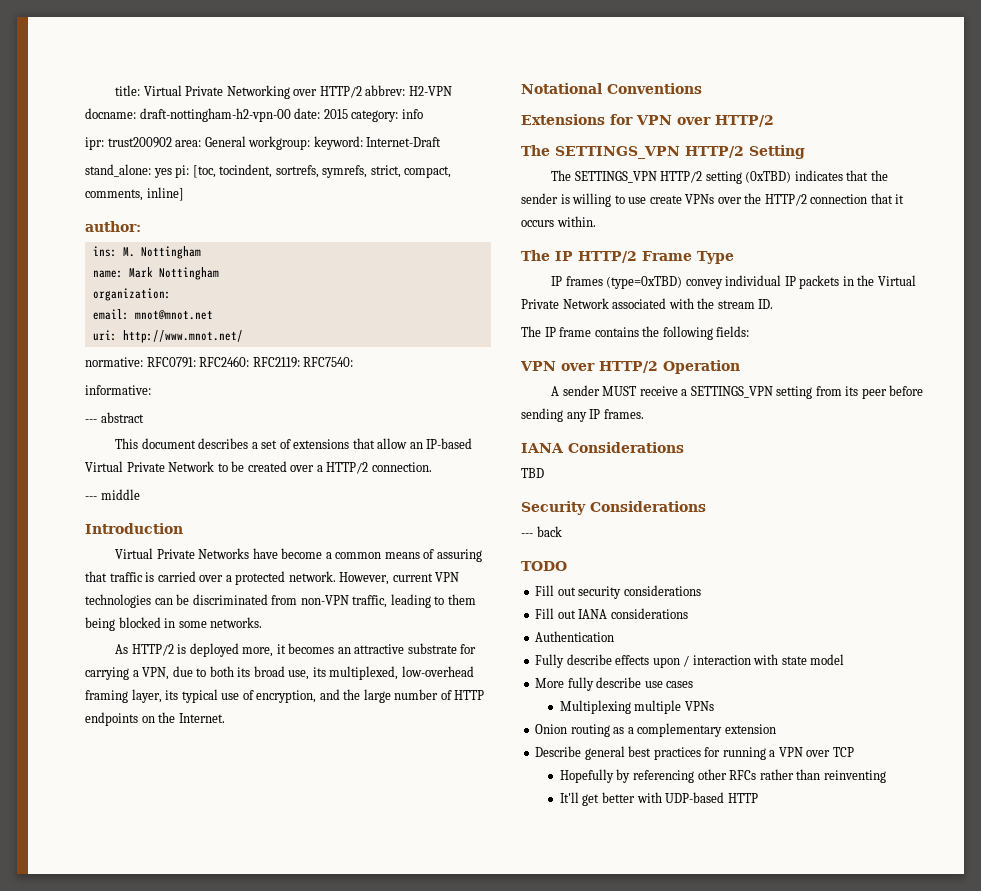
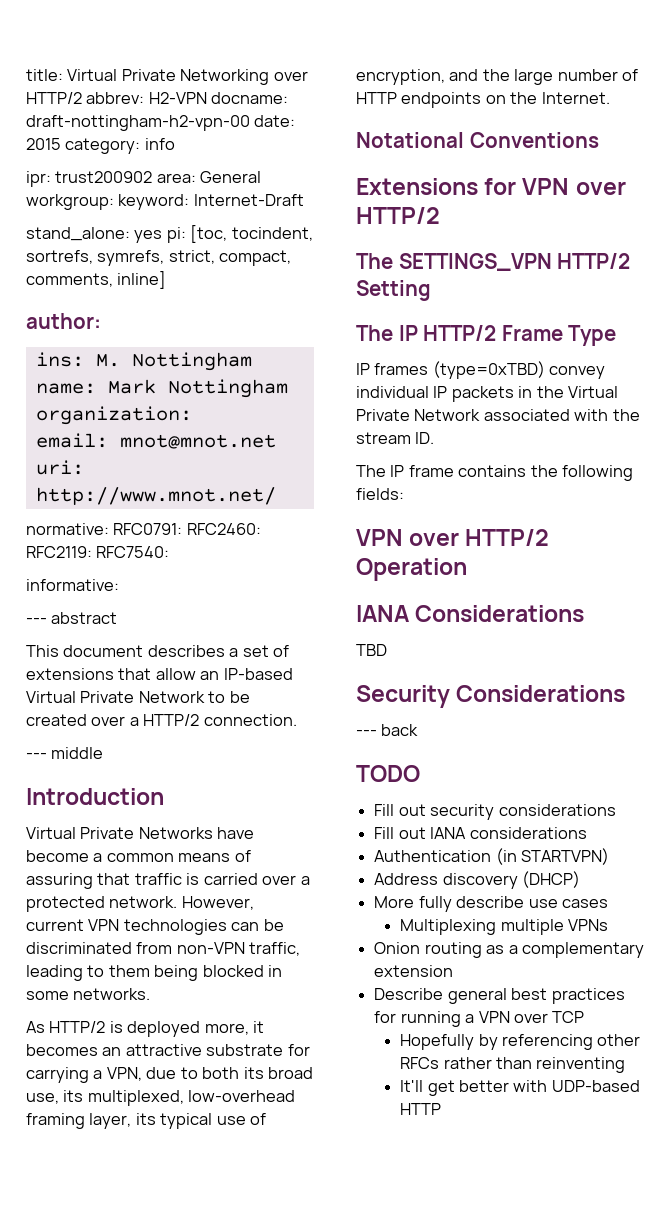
[551,170,888,184] [521,193,905,207] [521,216,596,227] // The SETTINGS_VPN HTTP/2 setting (0xTBD) indicates that the sender is willing to use create VPNs over the HTTP/2 connection that it occurs within. -> (431, 290) none
[551,385,924,399] [521,408,644,422] // A sender MUST receive a SETTINGS_VPN setting from its peer before sending any IP frames. -> (467, 569) none
[535,654,845,668] // Fully describe effects upon / interaction with state model -> [495,848,610,865] [374,871,581,889] (in STARTVPN) // Address discovery (DHCP)

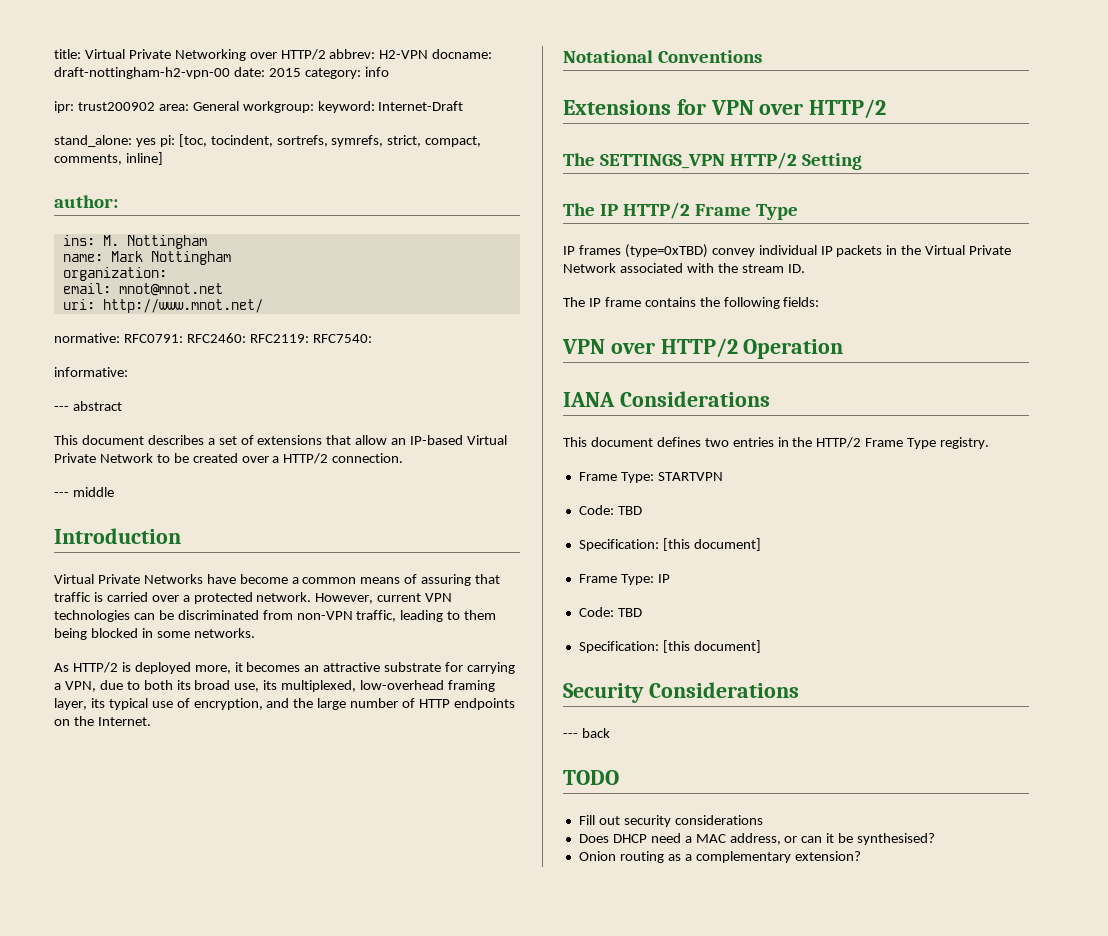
[356,644,387,656] TBD -> [563,437,990,449] [578,472,723,483] [578,505,642,515] [578,538,761,551] [578,574,670,585] [578,607,642,617] [578,640,761,653] This document defines two entries in the HTTP/2 Frame Type registry. // Frame Type: STARTVPN // Code: TBD // Specification: [this document] // Frame Type: IP // Code: TBD // Specification: [this document]
[374,827,587,839] [374,848,610,865] [374,871,581,889] [374,896,608,912] [400,919,609,935] Fill out IANA considerations // Authentication (in STARTVPN) // Address discovery (DHCP) // More fully describe use cases // Multiplexing multiple VPNs -> [578,833,936,845] Does DHCP need a MAC address, or can it be synthesised?
[374,965,454,977] [374,988,625,1004] [374,1011,585,1027] [400,1034,641,1050] [400,1057,626,1073] [400,1080,640,1096] [400,1103,442,1115] extension // Describe general best practices for running a VPN over TCP // Hopefully by referencing other RFCs rather than reinventing // It'll get better with UDP-based HTTP -> [794,851,861,861] extension?

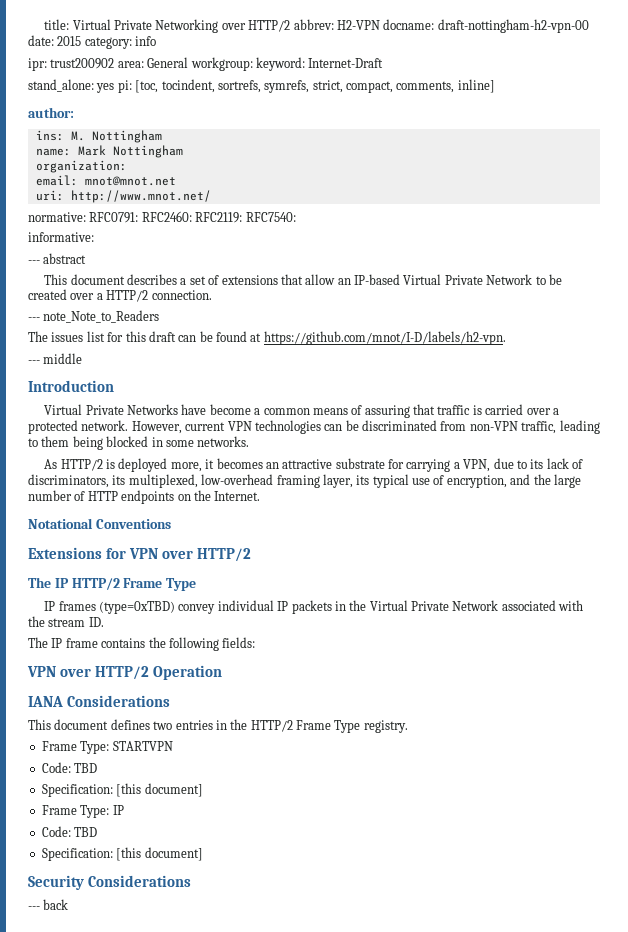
(404, 458) none -> [28,310,160,323] [28,331,506,345] // --- note_Note_to_Readers // The issues list for this draft can be found at https://github.com/mnot/I-D/labels/h2-vpn.
[143,680,260,692] both its broad use, -> [530,458,584,469] [28,474,109,488] its lack of discriminators,
[563,152,862,170] // The SETTINGS_VPN HTTP/2 Setting -> (251, 555) none
[563,770,619,785] [578,815,763,827] [578,833,936,845] [578,851,861,863] // TODO // Fill out security considerations // Does DHCP need a MAC address, or can it be synthesised? // Onion routing as a complementary extension? -> (69, 904) none

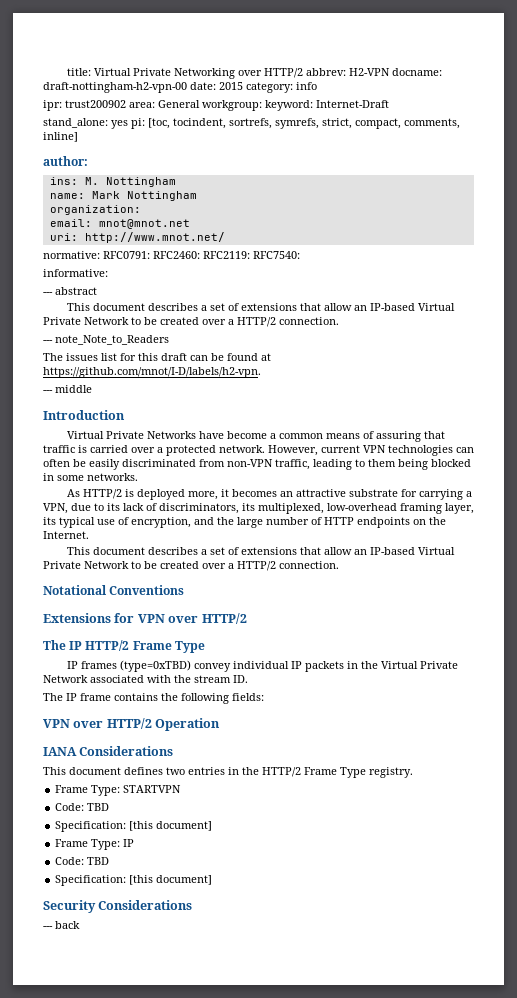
[345,420,359,431] be -> [43,459,120,470] often be easily
(261, 496) none -> [66,547,455,555] [43,561,339,571] // This document describes a set of extensions that allow an IP-based Virtual Private Network to be created over a HTTP/2 connection.

